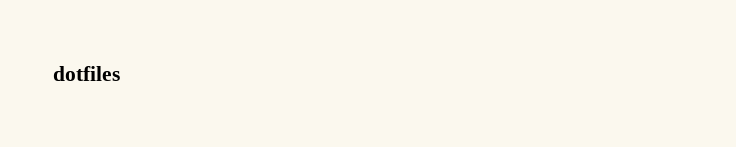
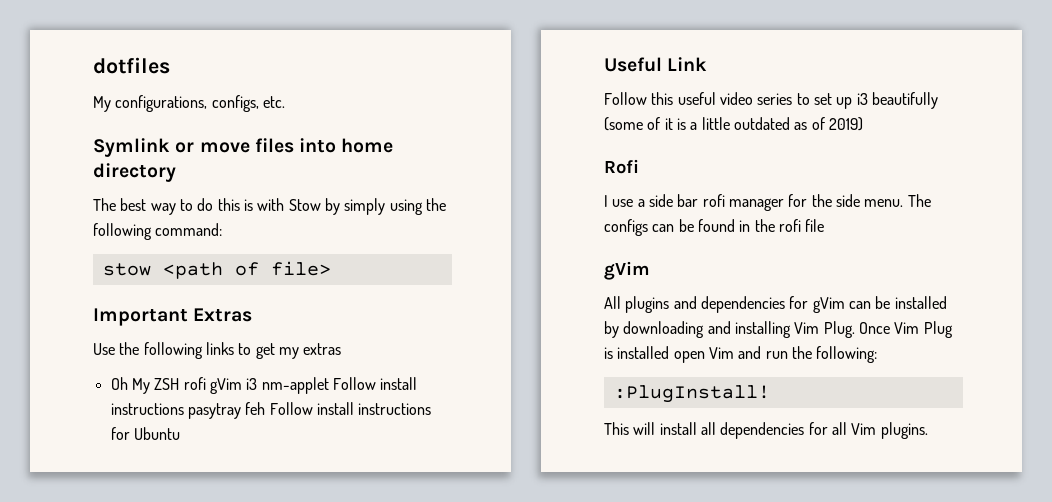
(120, 73) none -> [93,95,285,112] [93,138,394,157] [93,163,176,182] [93,198,446,215] [93,223,223,240] [102,261,331,279] [93,308,253,326] [93,342,342,359] [110,377,418,394] [110,402,432,419] [110,427,180,440] [604,57,708,72] [604,92,938,109] [604,117,863,131] [604,159,639,174] [604,194,931,211] [604,219,825,236] [604,261,650,280] [604,296,947,313] [604,321,953,338] [604,346,878,363] [613,385,770,403] [604,422,928,439] // My configurations, configs, etc. // Symlink or move files into home directory // The best way to do this is with Stow by simply using the following command: // stow <path of file> // Important Extras // Use the following links to get my extras // Oh My ZSH rofi gVim i3 nm-applet Follow install instructions pasytray feh Follow install instructions for Ubuntu // Useful Link // Follow this useful video series to set up i3 beautifully (some of it is a little outdated as of 2019) // Rofi // I use a side bar rofi manager for the side menu. The configs can be found in the rofi file // gVim // All plugins and dependencies for gVim can be installed by downloading and installing Vim Plug. Once Vim Plug is installed open Vim and run the following: // :PlugInstall! // This will install all dependencies for all Vim plugins.

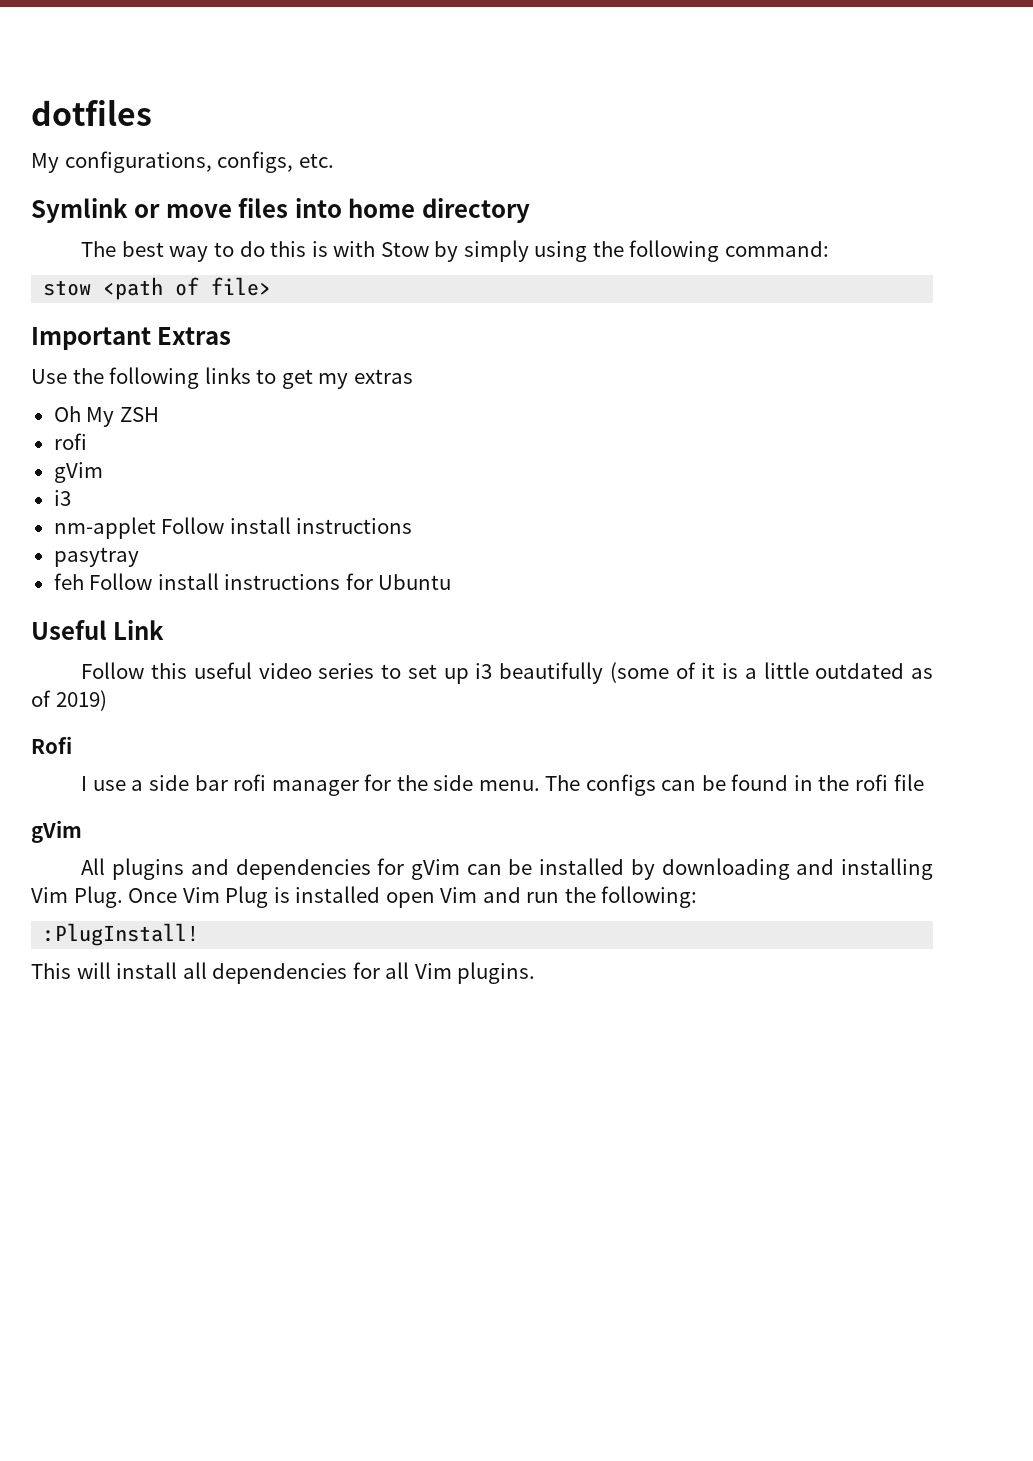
[183,377,258,394] rofi gVim i3 -> [53,433,87,450] [53,462,103,483] [53,490,71,506] // rofi // gVim // i3 //
(184, 409) none -> (413, 526) //
(241, 411) none -> (139, 557) //

